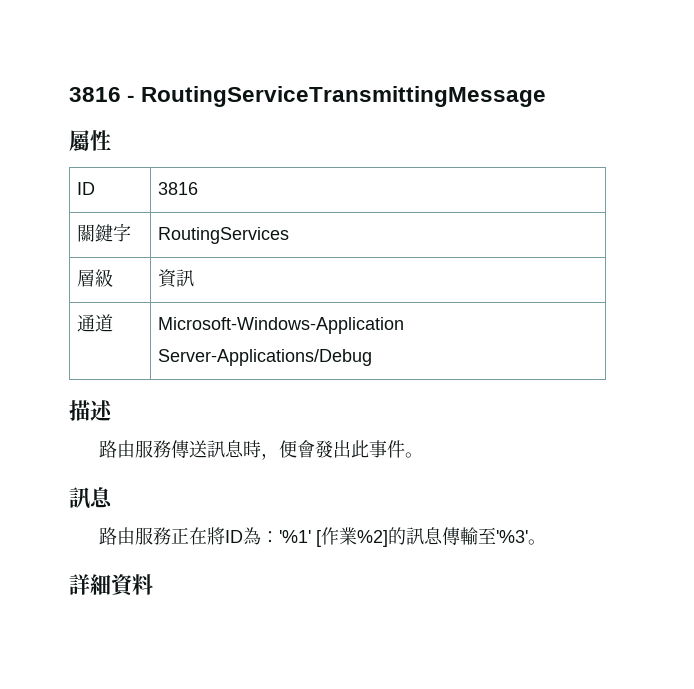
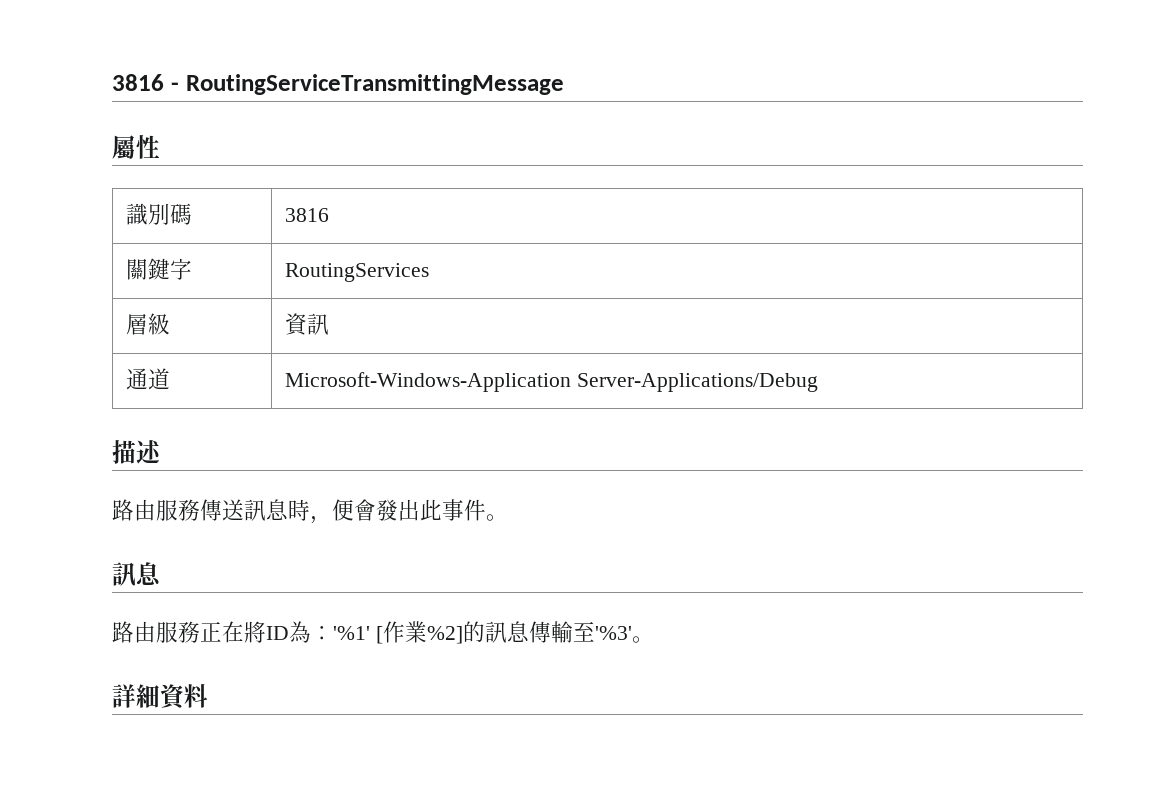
[77,182,96,195] ID -> [126,203,193,225] 識別碼

